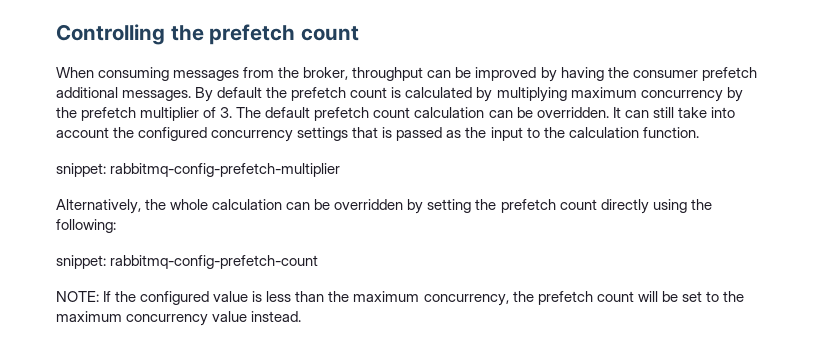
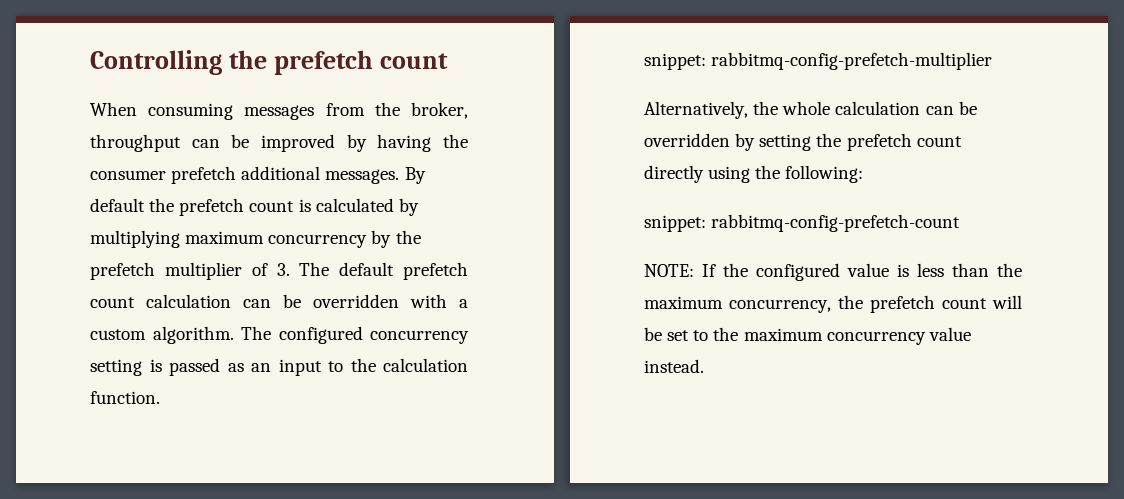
[536,107,735,118] [56,127,379,142] overridden. It can still take into account the configured concurrency settings that -> [313,294,468,308] [90,326,469,344] [90,359,142,376] overridden with a custom algorithm. The configured concurrency setting
[465,127,487,138] the -> [251,363,271,372] an

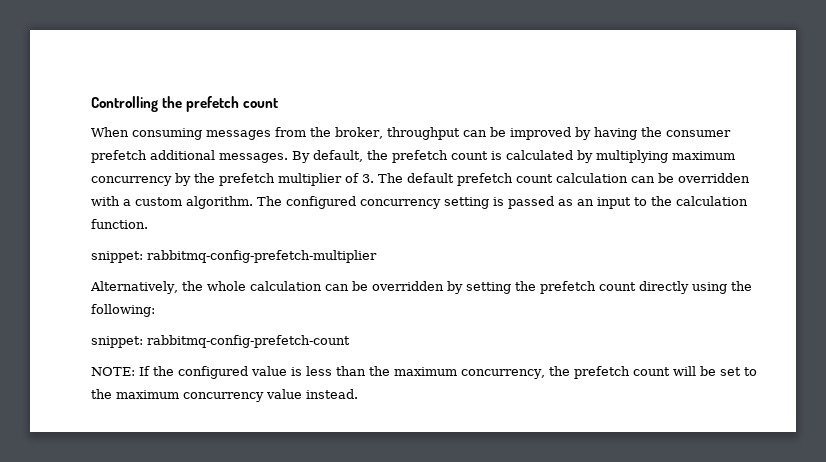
[90,198,145,212] default -> [313,150,363,162] default,

